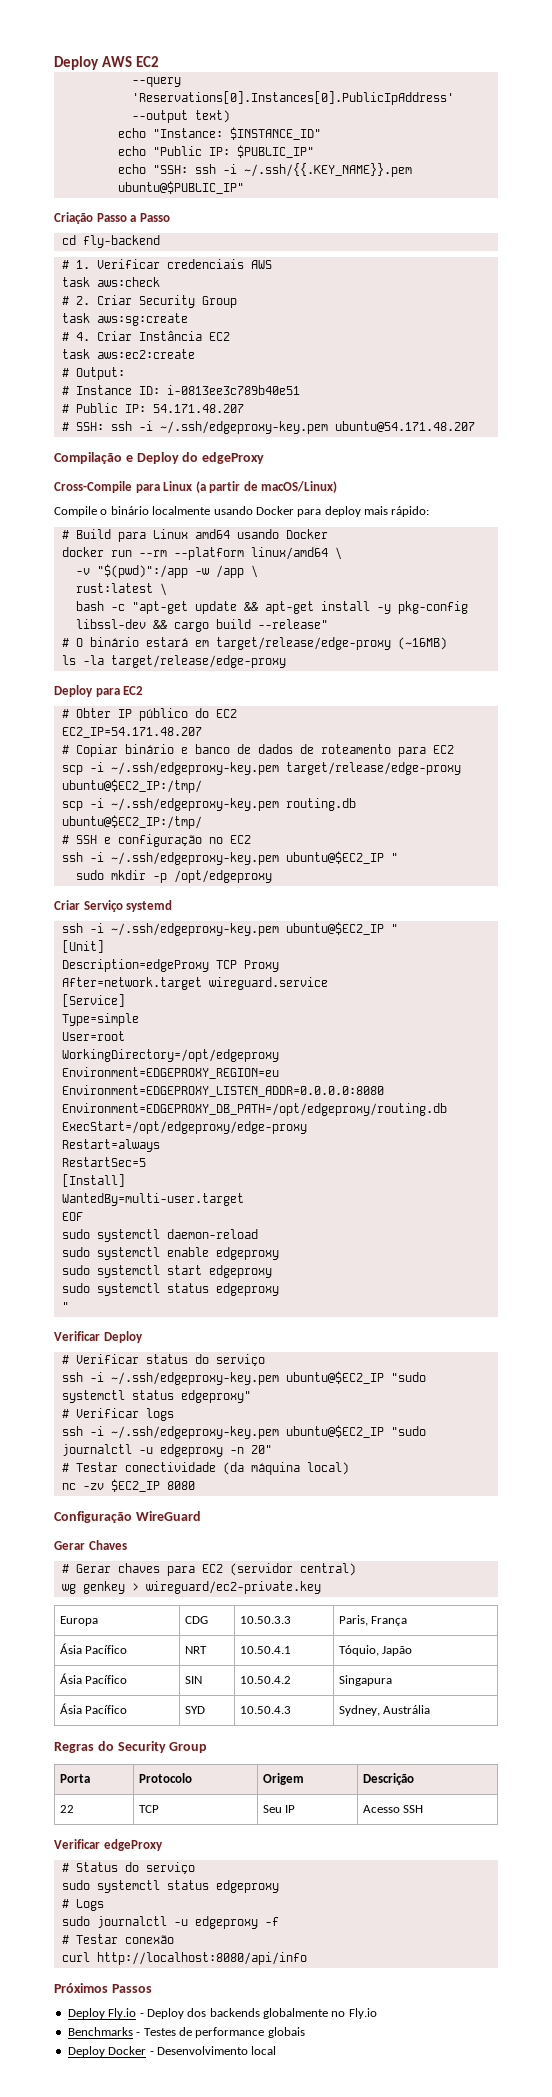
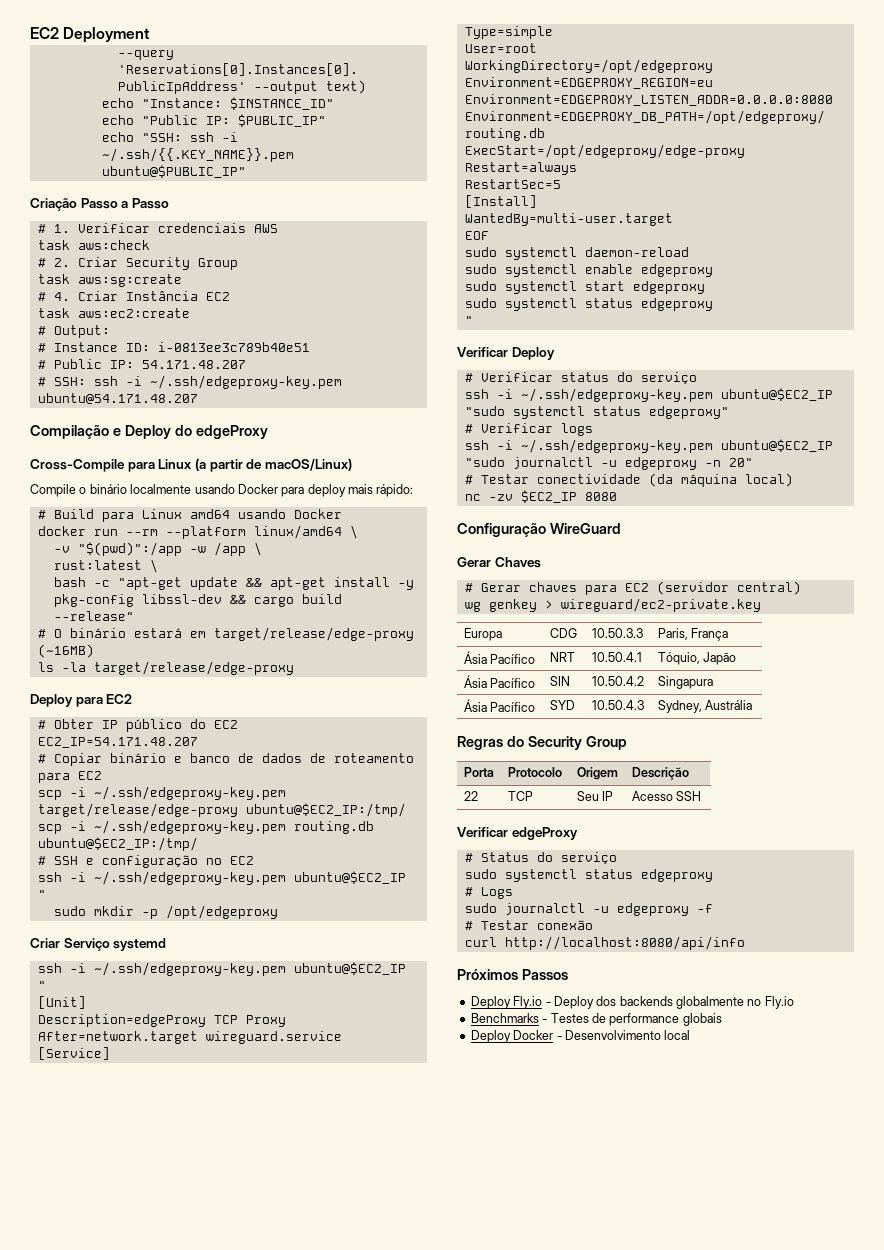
[54,56,159,70] Deploy AWS EC2 -> [30,27,151,43] EC2 Deployment
[61,235,160,248] // cd fly-backend -> (169, 203) none

